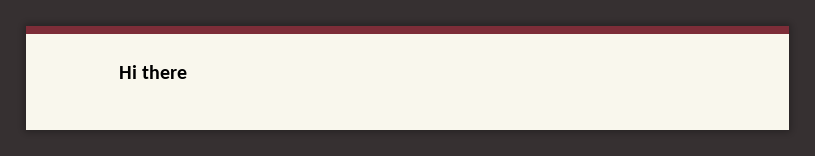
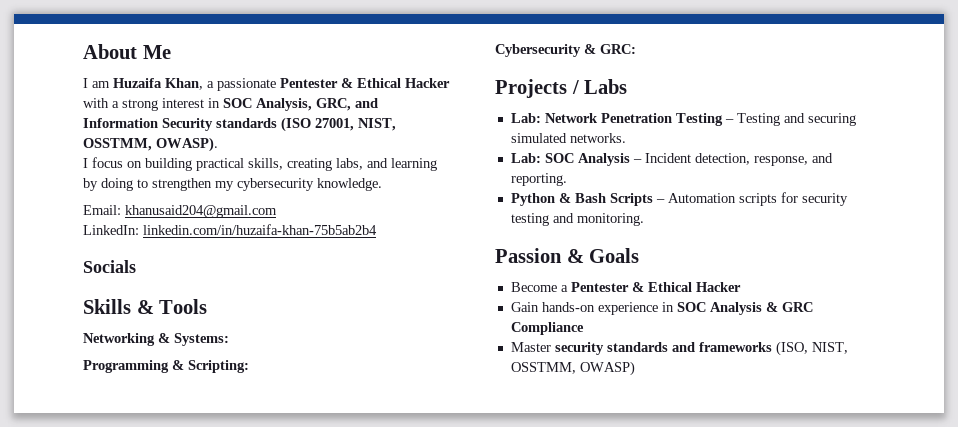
[119,65,188,79] Hi there -> [83,44,171,59] [83,78,450,91] [83,98,378,111] [83,117,396,132] [83,137,218,152] [83,157,437,171] [83,178,382,191] [83,205,277,218] [83,224,377,235] [83,260,136,273] [83,299,208,314] [83,333,229,346] [83,360,249,373] [495,44,636,57] [495,79,628,98] [510,113,856,126] [510,133,626,143] [510,153,833,166] [510,173,567,186] [510,192,848,206] [510,213,644,226] [495,248,640,263] [510,282,741,292] [510,302,813,315] [510,322,584,335] [510,341,848,356] [510,361,635,376] About Me // I am Huzaifa Khan, a passionate Pentester & Ethical Hacker with a strong interest in SOC Analysis, GRC, and Information Security standards (ISO 27001, NIST, OSSTMM, OWASP). // I focus on building practical skills, creating labs, and learning by doing to strengthen my cybersecurity knowledge. // Email: khanusaid204@gmail.com // LinkedIn: linkedin.com/in/huzaifa-khan-75b5ab2b4 // Socials // Skills & Tools // Networking & Systems: // Programming & Scripting: // Cybersecurity & GRC: // Projects / Labs // Lab: Network Penetration Testing – Testing and securing simulated networks. // Lab: SOC Analysis – Incident detection, response, and reporting. // Python & Bash Scripts – Automation scripts for security testing and monitoring. // Passion & Goals // Become a Pentester & Ethical Hacker // Gain hands-on experience in SOC Analysis & GRC Compliance // Master security standards and frameworks (ISO, NIST, OSSTMM, OWASP)

